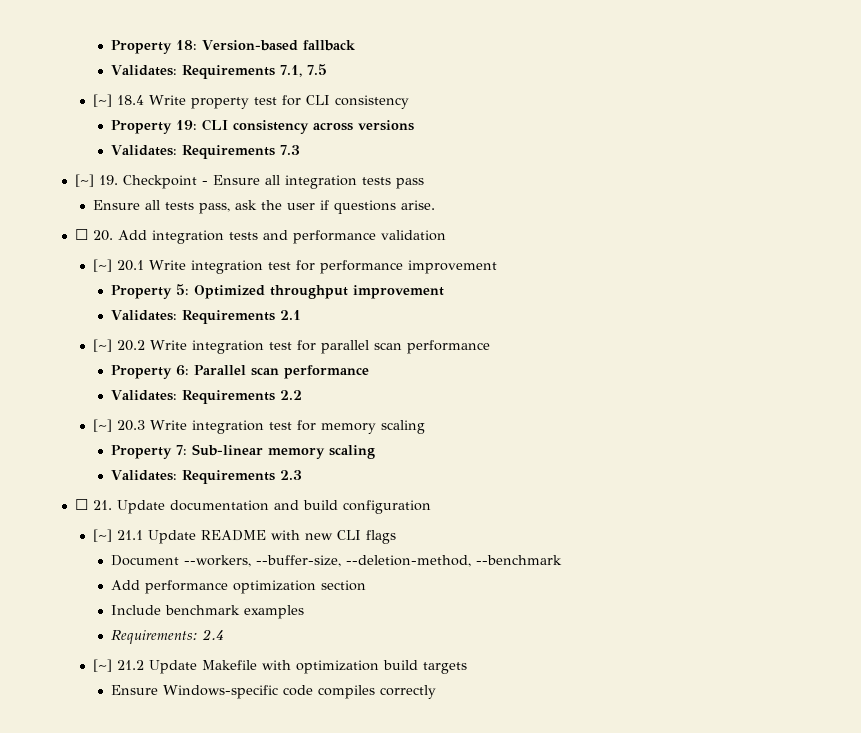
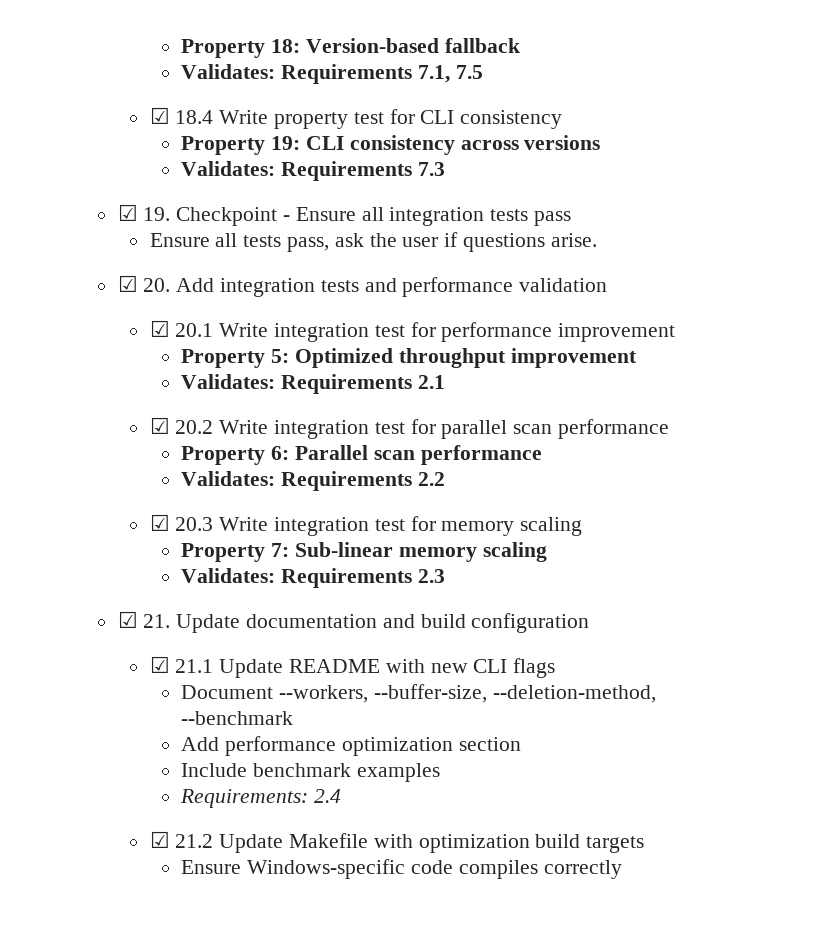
[93,94,113,107] [~] -> [149,107,170,124] ☑
[74,174,94,187] [~] -> [117,204,138,221] ☑
[74,229,88,240] ☐ -> [117,275,138,292] ☑
[93,259,113,272] [~] -> [149,320,170,337] ☑
[93,339,113,352] [~] -> [149,417,170,434] ☑
[93,419,113,432] [~] -> [149,514,170,531] ☑
[74,499,88,510] ☐ -> [117,611,138,628] ☑
[93,529,113,542] [~] -> [149,656,170,673] ☑
[93,659,113,672] [~] -> [149,831,170,848] ☑

